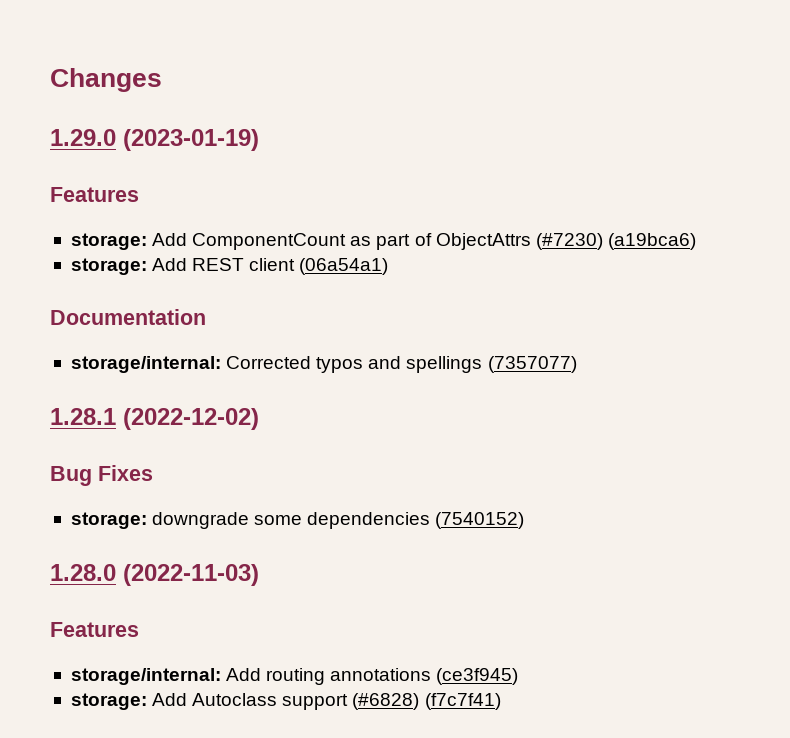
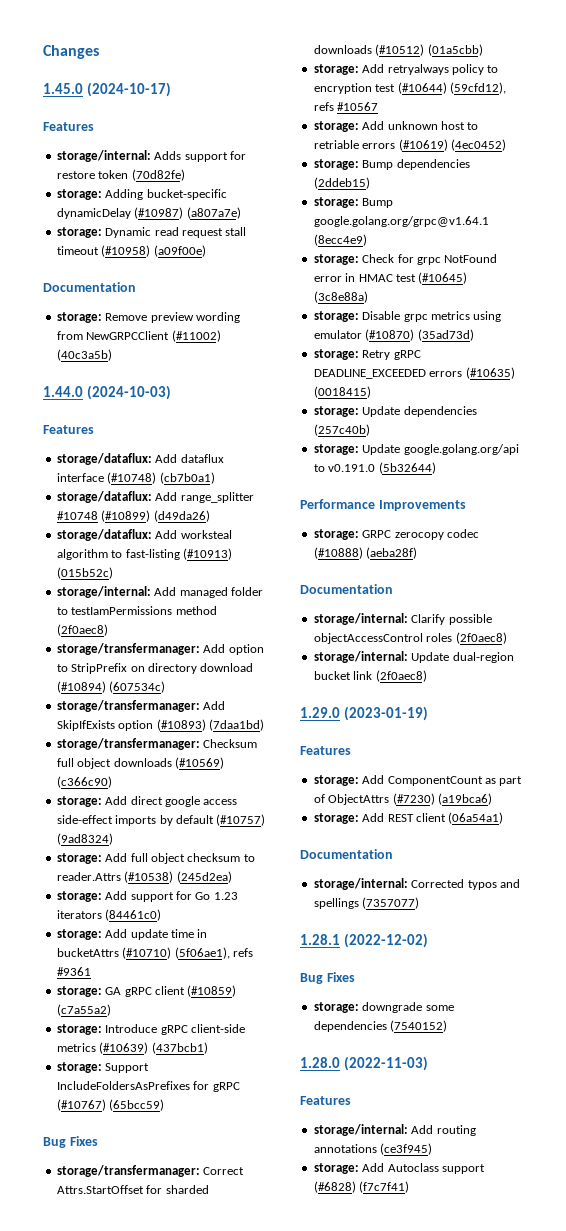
(162, 80) none -> [43,82,171,97] [43,122,94,131] [56,150,246,162] [56,169,185,181] [56,189,227,200] [56,207,241,219] [56,227,247,238] [56,245,206,257] [43,282,136,292] [56,312,240,323] [56,330,221,342] [56,349,112,361] [43,385,171,400] [43,425,94,434] [56,453,224,465] [56,472,215,484] [56,491,254,503] [56,510,210,522] [56,529,232,541] [56,548,232,560] [56,567,113,579] [56,586,263,598] [56,606,217,615] [56,624,108,636] [56,643,264,655] [56,663,254,674] [56,681,166,693] [56,700,226,712] [56,719,264,731] [56,738,258,750] [56,757,224,769] [56,776,112,788] [56,796,238,807] [56,814,266,826] [56,833,113,845] [56,853,255,864] [56,871,232,883] [56,891,238,902] [56,909,162,921] [56,929,208,940] [56,947,253,959] [56,967,91,976] [56,985,237,997] [56,1004,111,1016] [56,1024,245,1035] [56,1042,208,1054] [56,1062,150,1073] [56,1081,240,1092] [56,1099,165,1111] [43,1136,98,1148] [56,1165,245,1177] [56,1185,209,1194] [313,44,483,56] [313,64,499,75] [313,82,506,94] [313,102,379,111] [313,121,479,132] [313,139,506,151] [313,159,470,170] [313,177,370,189] [313,197,394,208] [313,216,489,227] [313,234,367,246] [313,254,498,265] [313,272,468,284] [313,291,368,303] [313,311,502,322] [313,329,474,341] [313,349,421,360] [313,367,515,379] [313,386,371,398] [313,406,477,417] [313,424,370,436] [313,444,519,455] [313,462,436,474] [300,499,466,511] [313,529,479,540] [313,547,418,559] [300,584,393,594] [313,613,492,625] [313,632,507,644] [313,651,514,663] [313,670,427,682] // 1.45.0 (2024-10-17) // Features // storage/internal: Adds support for restore token (70d82fe) // storage: Adding bucket-specific dynamicDelay (#10987) (a807a7e) // storage: Dynamic read request stall timeout (#10958) (a09f00e) // Documentation // storage: Remove preview wording from NewGRPCClient (#11002) (40c3a5b) // 1.44.0 (2024-10-03) // Features // storage/dataflux: Add dataflux interface (#10748) (cb7b0a1) // storage/dataflux: Add range_splitter #10748 (#10899) (d49da26) // storage/dataflux: Add worksteal algorithm to fast-listing (#10913) (015b52c) // storage/internal: Add managed folder to testIamPermissions method (2f0aec8) // storage/transfermanager: Add option to StripPrefix on directory download (#10894) (607534c) // storage/transfermanager: Add SkipIfExists option (#10893) (7daa1bd) // storage/transfermanager: Checksum full object downloads (#10569) (c366c90) // storage: Add direct google access side-effect imports by default (#10757) (9ad8324) // storage: Add full object checksum to reader.Attrs (#10538) (245d2ea) // storage: Add support for Go 1.23 iterators (84461c0) // storage: Add update time in bucketAttrs (#10710) (5f06ae1), refs #9361 // storage: GA gRPC client (#10859) (c7a55a2) // storage: Introduce gRPC client-side metrics (#10639) (437bcb1) // storage: Support IncludeFoldersAsPrefixes for gRPC (#10767) (65bcc59) // Bug Fixes // storage/transfermanager: Correct Attrs.StartOffset for sharded downloads (#10512) (01a5cbb) // storage: Add retryalways policy to encryption test (#10644) (59cfd12), refs #10567 // storage: Add unknown host to retriable errors (#10619) (4ec0452) // storage: Bump dependencies (2ddeb15) // storage: Bump google.golang.org/grpc@v1.64.1 (8ecc4e9) // storage: Check for grpc NotFound error in HMAC test (#10645) (3c8e88a) // storage: Disable grpc metrics using emulator (#10870) (35ad73d) // storage: Retry gRPC DEADLINE_EXCEEDED errors (#10635) (0018415) // storage: Update dependencies (257c40b) // storage: Update google.golang.org/api to v0.191.0 (5b32644) // Performance Improvements // storage: GRPC zerocopy codec (#10888) (aeba28f) // Documentation // storage/internal: Clarify possible objectAccessControl roles (2f0aec8) // storage/internal: Update dual-region bucket link (2f0aec8)

